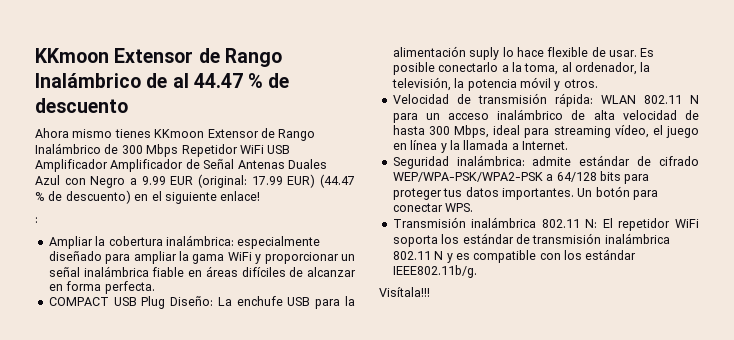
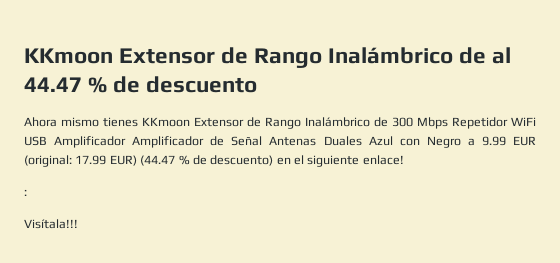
[48,235,321,249] [48,251,355,264] [48,266,356,277] [48,281,155,294] [48,296,355,309] [392,46,655,60] [392,62,651,75] [391,77,598,91] [392,93,699,107] [392,109,699,123] [392,125,699,138] [392,140,568,153] [392,155,699,169] [392,171,650,184] [392,186,658,200] [392,203,474,212] [392,217,699,231] [392,233,670,247] [392,249,637,263] [392,265,477,278] // Ampliar la cobertura inalámbrica: especialmente diseñado para ampliar la gama WiFi y proporcionar un señal inalámbrica fiable en áreas difíciles de alcanzar en forma perfecta. // COMPACT USB Plug Diseño: La enchufe USB para la alimentación suply lo hace flexible de usar. Es posible conectarlo a la toma, al ordenador, la televisión, la potencia móvil y otros. // Velocidad de transmisión rápida: WLAN 802.11 N para un acceso inalámbrico de alta velocidad de hasta 300 Mbps, ideal para streaming vídeo, el juego en línea y la llamada a Internet. // Seguridad inalámbrica: admite estándar de cifrado WEP/WPA-PSK/WPA2-PSK a 64/128 bits para proteger tus datos importantes. Un botón para conectar WPS. // Transmisión inalámbrica 802.11 N: El repetidor WiFi soporta los estándar de transmisión inalámbrica 802.11 N y es compatible con los estándar IEEE802.11b/g. -> (27, 192) none

